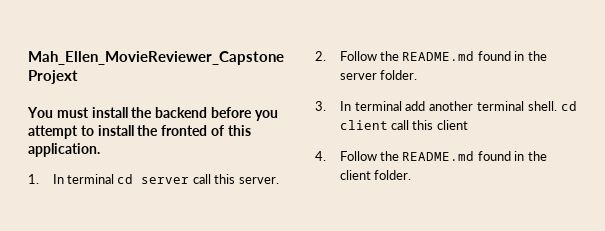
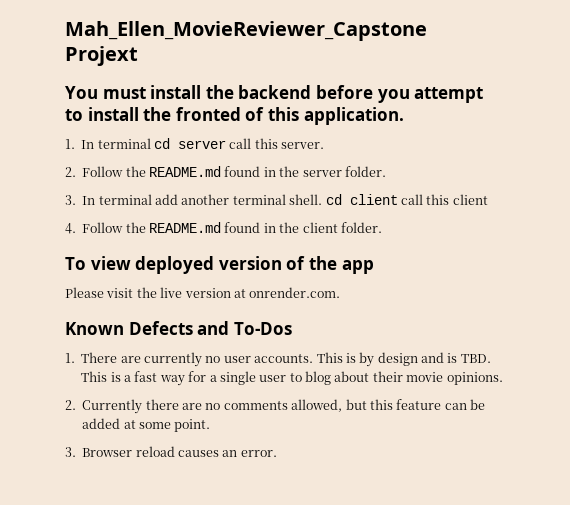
(412, 175) none -> [65,256,374,274] [65,287,341,298] [65,321,292,335] [65,352,491,367] [81,371,503,386] [65,399,485,414] [82,418,211,432] [65,446,277,457] // To view deployed version of the app // Please visit the live version at onrender.com. // Known Defects and To-Dos // 1. There are currently no user accounts. This is by design and is TBD. This is a fast way for a single user to blog about their movie opinions. // 2. Currently there are no comments allowed, but this feature can be added at some point. // 3. Browser reload causes an error.

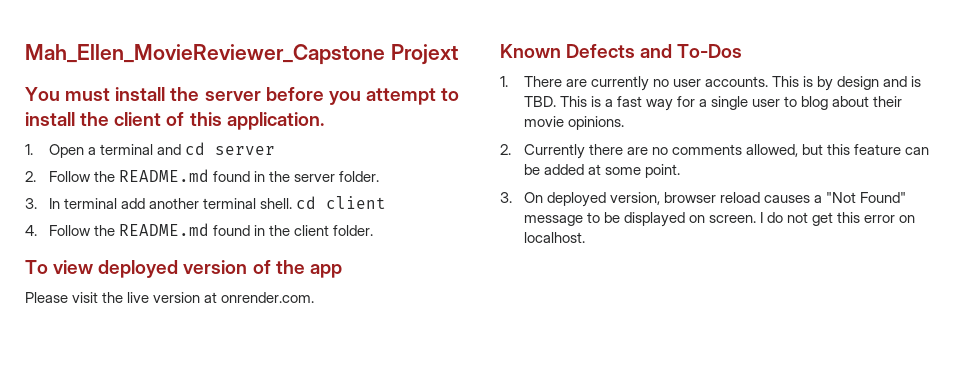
[238,85,312,99] backend -> [204,91,261,101] server
[175,107,241,121] fronted -> [114,112,162,126] client
[81,138,151,149] In terminal -> [48,144,181,158] Open a terminal and
[229,138,325,149] call this server. -> (275, 150) none
[400,194,488,205] call this client -> (386, 202) none
[82,446,277,457] Browser reload causes an error. -> [523,192,907,207] [523,212,916,227] [523,232,585,243] On deployed version, browser reload causes a "Not Found" message to be displayed on screen. I do not get this error on localhost.

